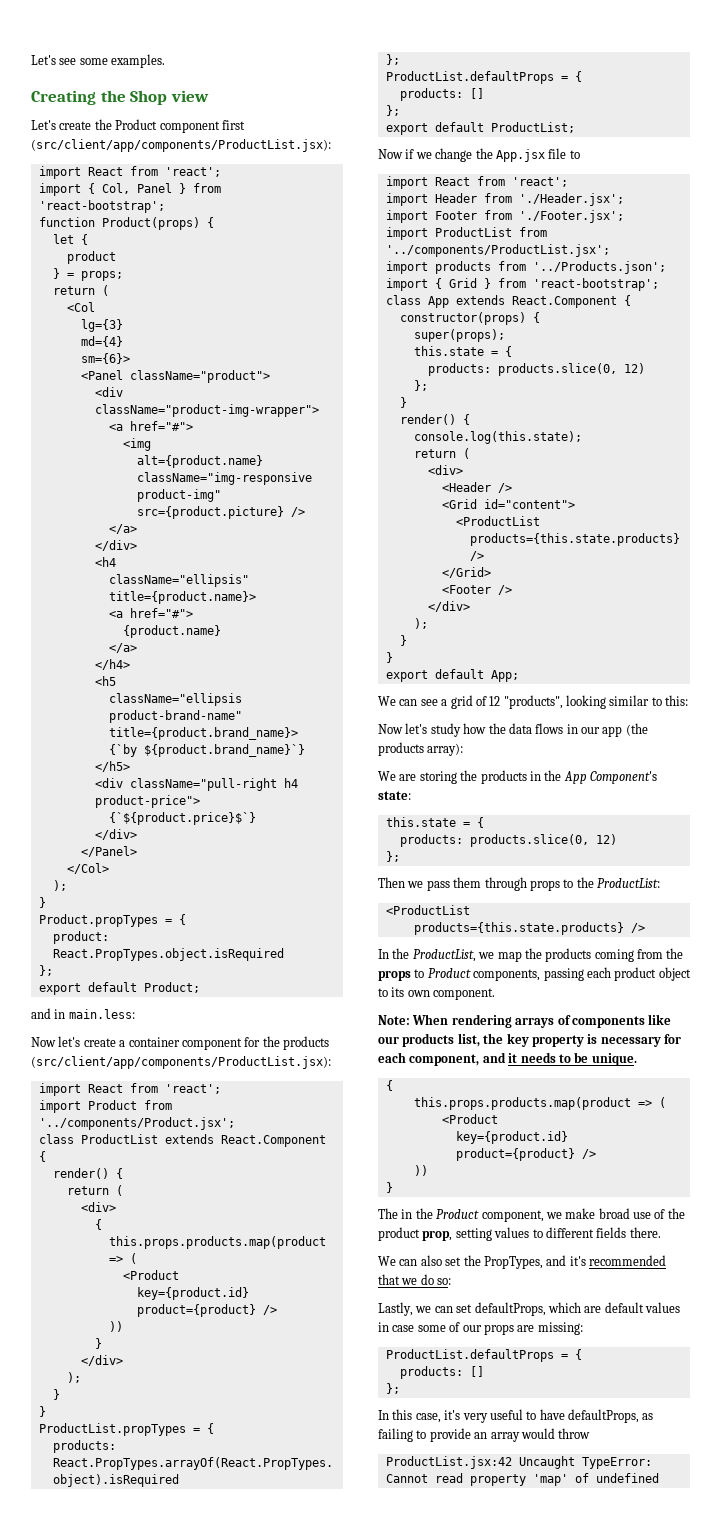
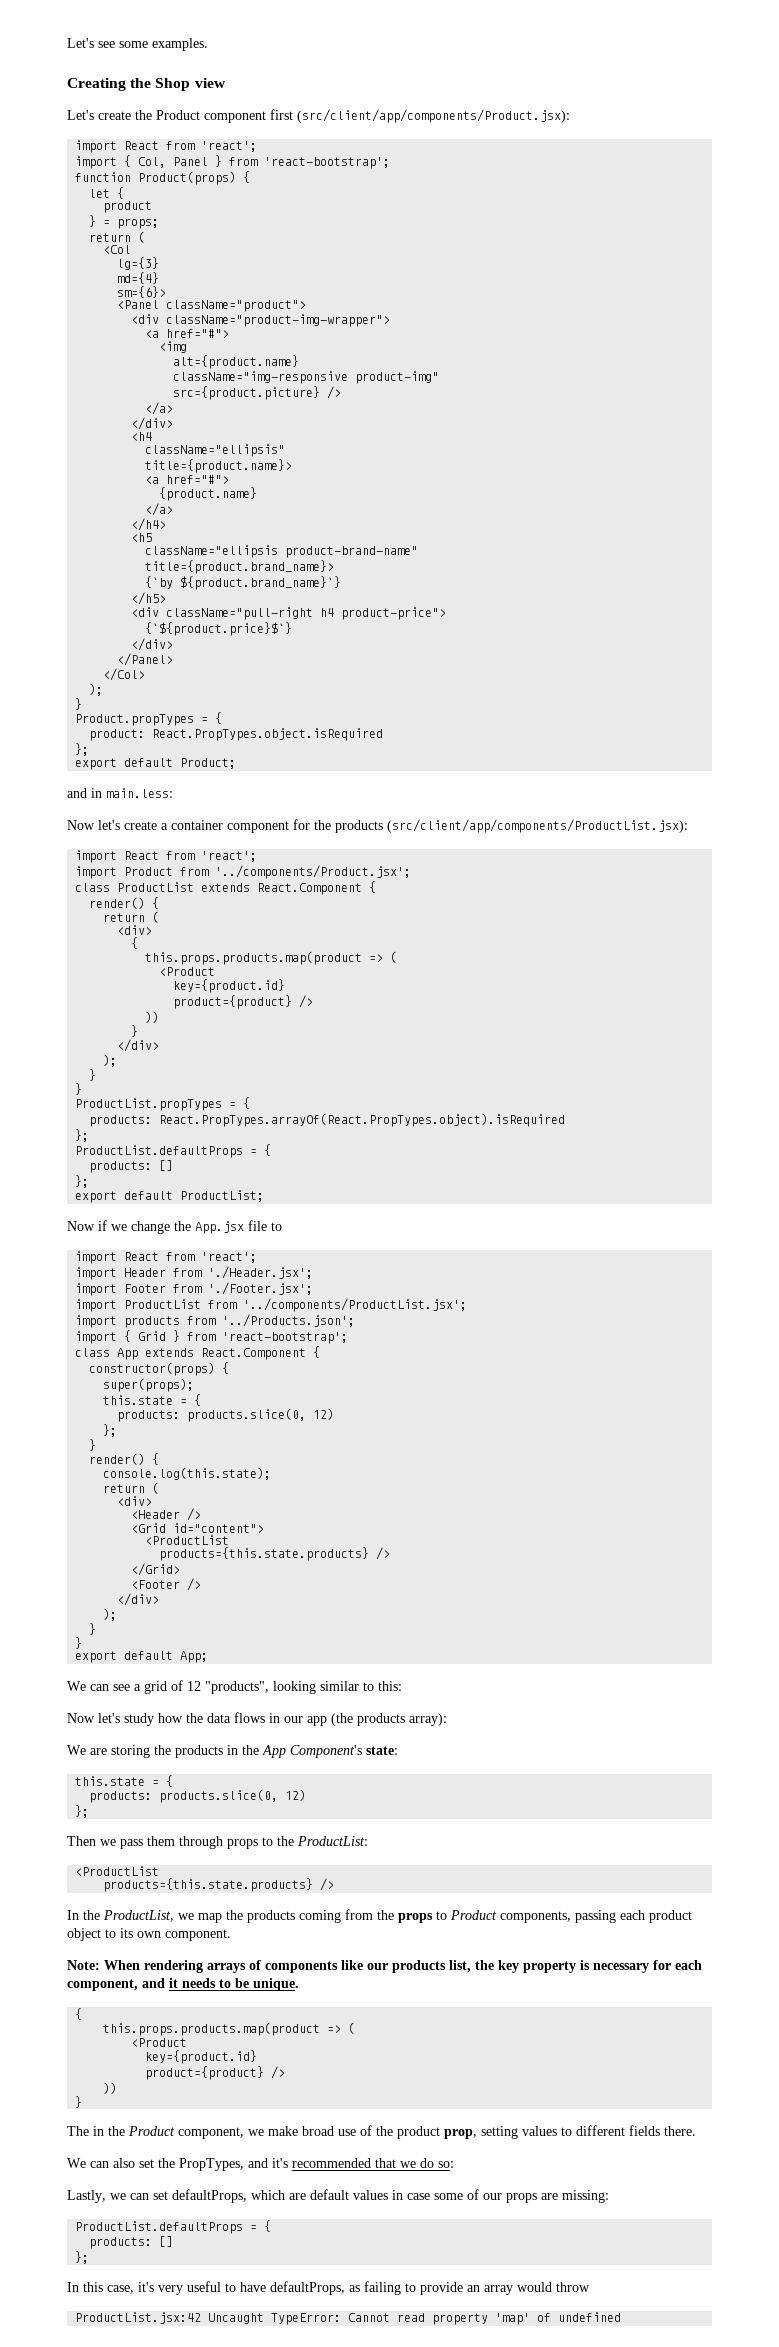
[31,139,331,152] (src/client/app/components/ProductList.jsx): -> [297,109,570,123] (src/client/app/components/Product.jsx):

